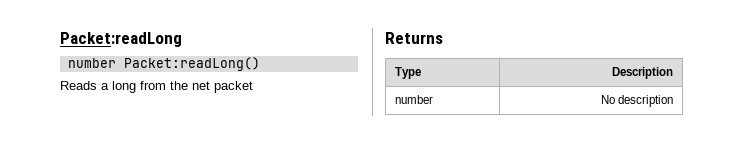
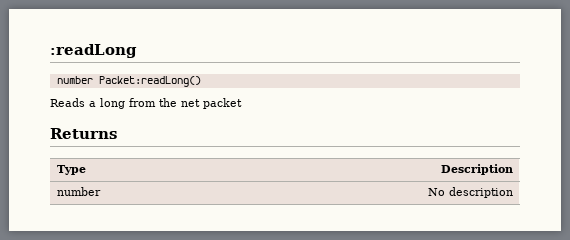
[60,32,182,47] Packet:readLong -> [50,44,137,58] :readLong

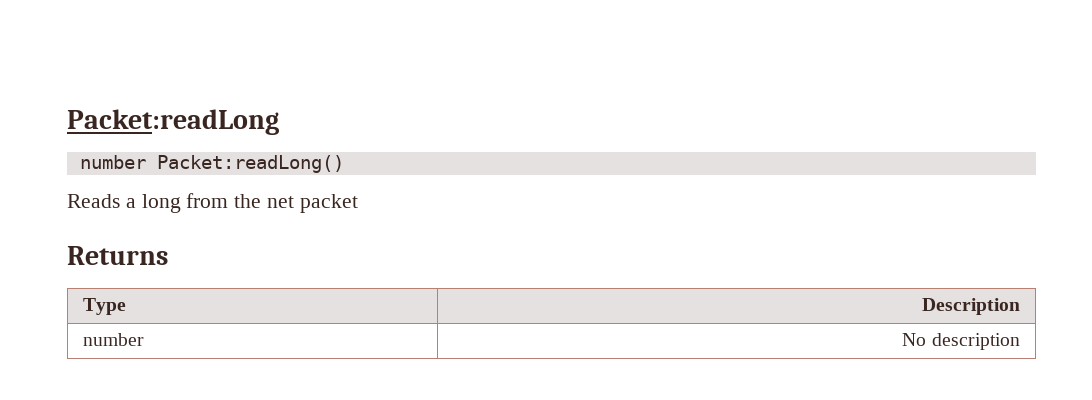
[50,44,137,58] :readLong -> [67,109,279,135] Packet:readLong

